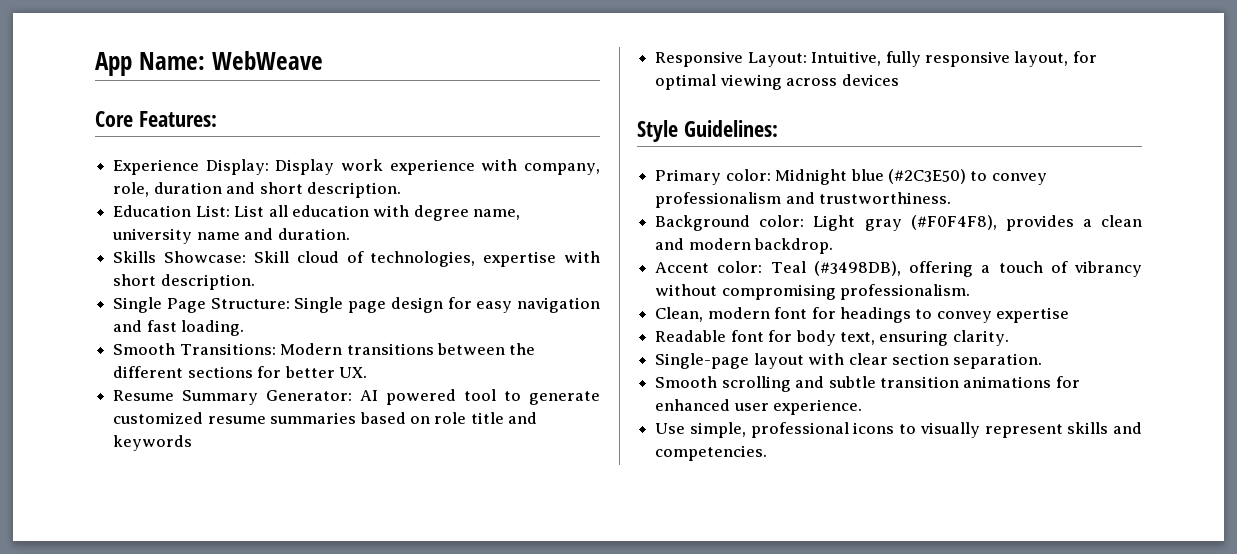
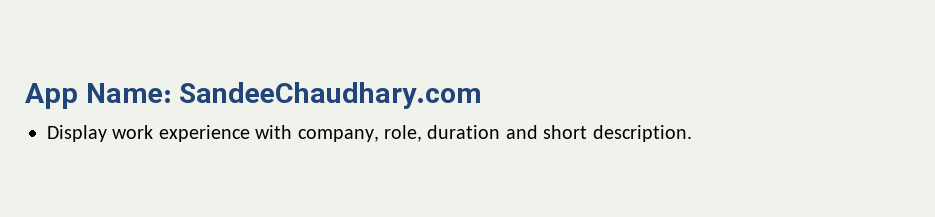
[211,51,323,70] [95,111,217,127] [113,159,269,175] WebWeave // Core Features: // Experience Display: -> [179,82,483,109] SandeeChaudhary.com //
[113,205,521,221] [112,228,350,244] [113,251,600,267] [113,274,255,290] [113,297,600,313] [113,320,245,336] [113,343,536,355] [113,366,367,378] [113,389,601,405] [113,412,538,424] [113,435,193,451] [655,51,1097,67] [655,74,899,90] [637,120,778,142] [655,169,1047,185] [655,192,952,208] [655,215,1142,231] [655,238,834,254] [655,261,1142,277] [655,284,971,300] [655,307,1070,323] [655,330,1009,346] [655,353,1043,369] [655,376,1080,392] [655,399,863,415] [655,422,1142,438] [655,445,768,461] // Education List: List all education with degree name, university name and duration. // Skills Showcase: Skill cloud of technologies, expertise with short description. // Single Page Structure: Single page design for easy navigation and fast loading. // Smooth Transitions: Modern transitions between the different sections for better UX. // Resume Summary Generator: AI powered tool to generate customized resume summaries based on role title and keywords // Responsive Layout: Intuitive, fully responsive layout, for optimal viewing across devices // Style Guidelines: // Primary color: Midnight blue (#2C3E50) to convey professionalism and trustworthiness. // Background color: Light gray (#F0F4F8), provides a clean and modern backdrop. // Accent color: Teal (#3498DB), offering a touch of vibrancy without compromising professionalism. // Clean, modern font for headings to convey expertise // Readable font for body text, ensuring clarity. // Single-page layout with clear section separation. // Smooth scrolling and subtle transition animations for enhanced user experience. // Use simple, professional icons to visually represent skills and competencies. -> (692, 133) none

